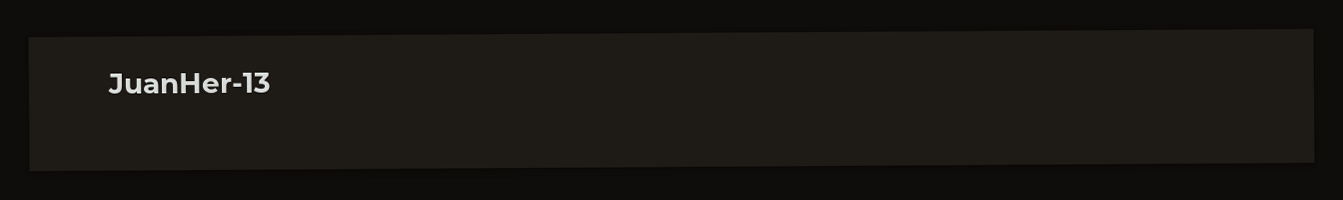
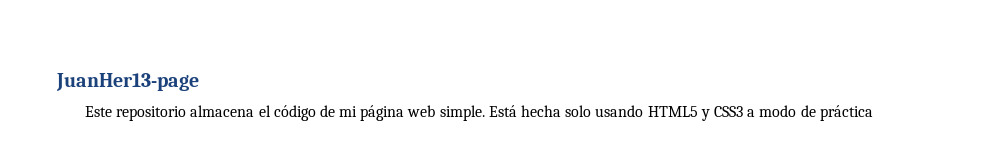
[107,72,271,94] JuanHer-13 -> [56,73,199,91] [84,105,873,121] JuanHer13-page // Este repositorio almacena el código de mi página web simple. Está hecha solo usando HTML5 y CSS3 a modo de práctica

